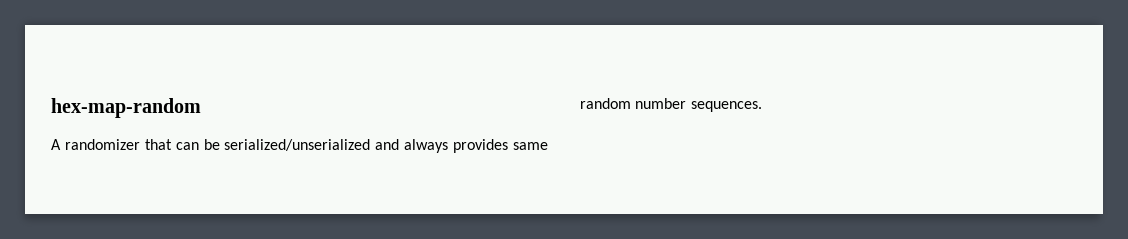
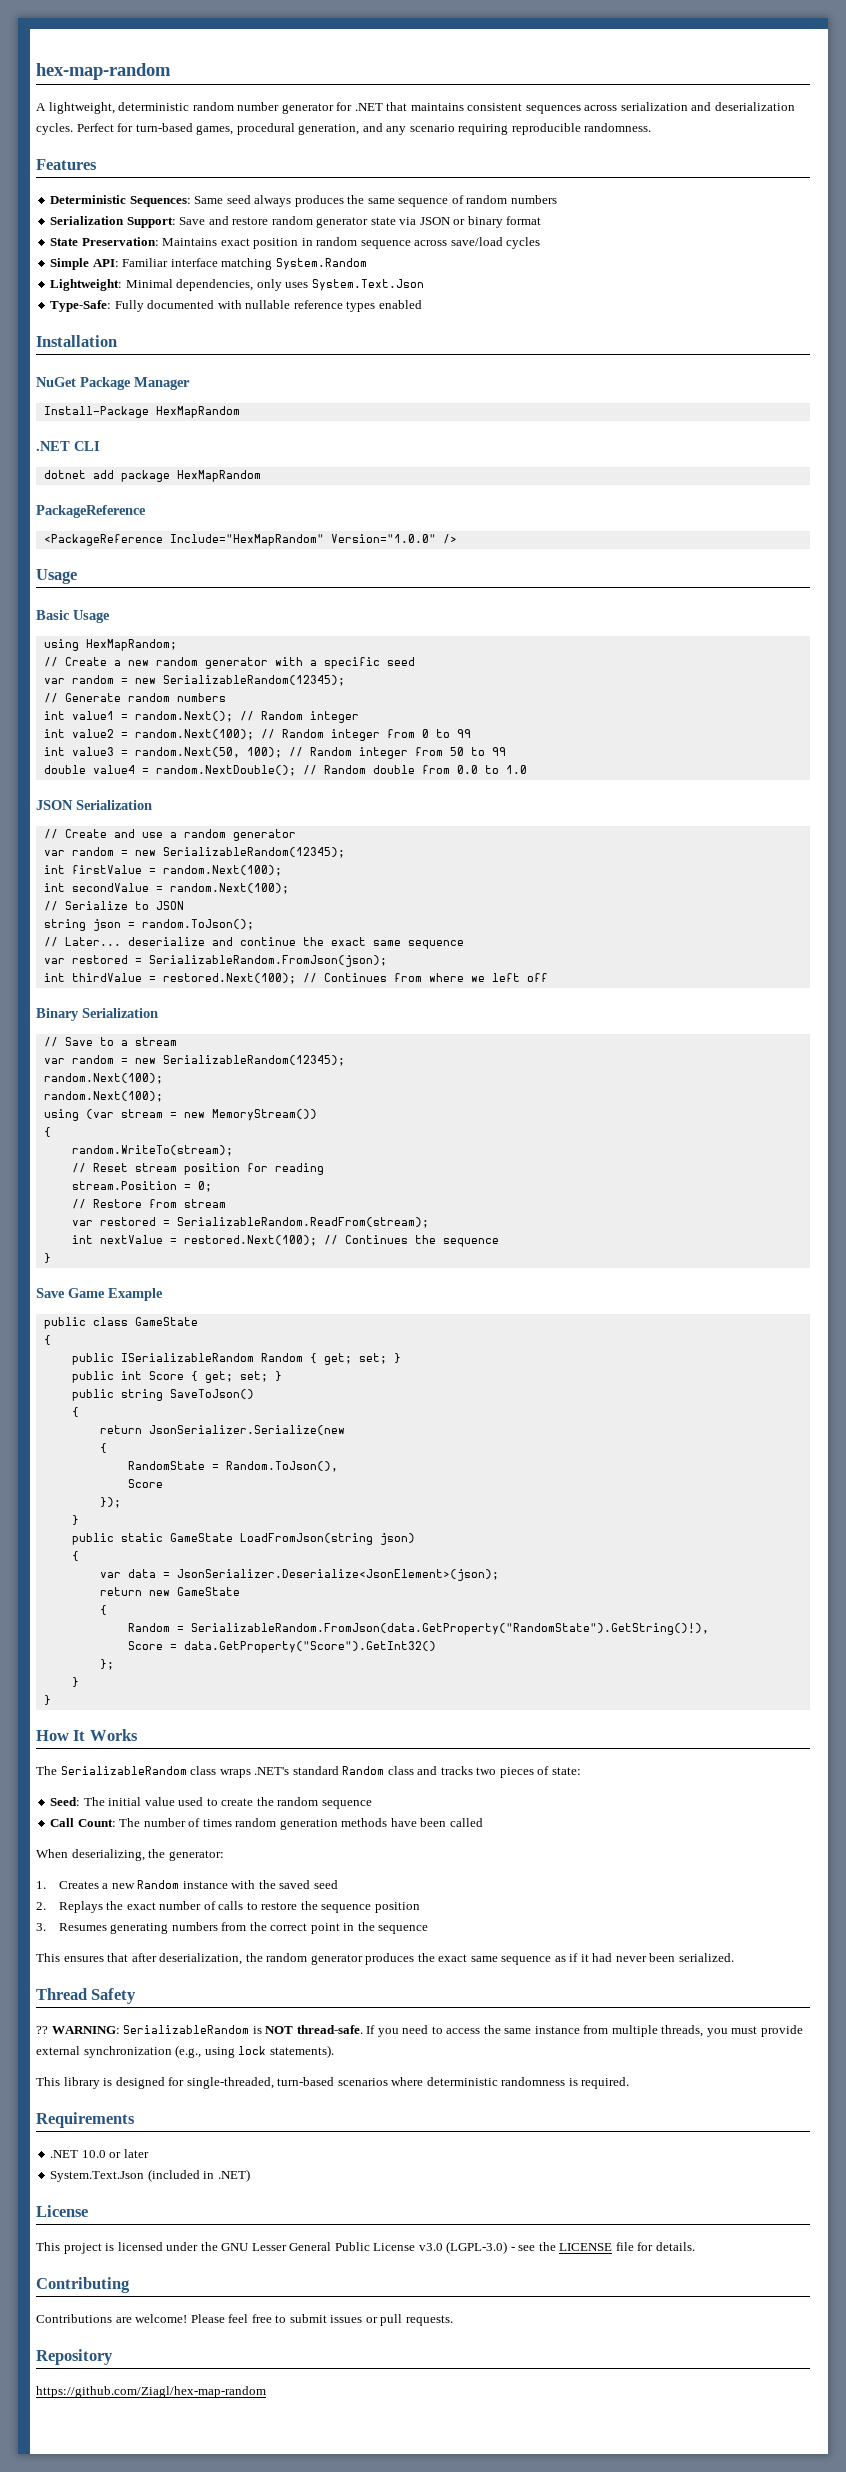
[64,139,549,153] [580,98,762,112] randomizer that can be serialized/unserialized and always provides same random number sequences. -> [48,102,795,114] [36,123,652,135] [36,159,97,170] [50,195,557,207] [50,216,542,228] [50,237,541,249] [50,258,367,270] [50,279,424,291] [50,300,422,312] [36,335,117,347] [36,377,190,390] [43,406,240,418] [36,441,100,451] [43,470,261,482] [36,505,146,518] [43,534,457,546] [36,569,77,584] [36,610,110,623] [43,639,177,651] [43,657,415,669] [43,675,345,686] [43,693,226,703] [43,711,359,723] [43,729,471,741] [43,747,506,759] [43,765,527,776] [36,800,152,810] [43,829,296,841] [43,847,345,858] [43,865,282,876] [43,883,289,894] [43,901,184,911] [43,919,254,931] [43,937,464,949] [43,955,387,967] [43,973,548,984] [36,1008,158,1021] [43,1037,177,1047] [43,1055,345,1066] [43,1073,163,1084] [43,1091,163,1102] [43,1109,317,1121] [43,1127,51,1137] [71,1145,233,1156] [71,1163,324,1175] [71,1181,212,1192] [71,1199,226,1209] [71,1217,429,1228] [71,1235,499,1247] [43,1253,51,1263] [36,1288,163,1301] [43,1317,198,1329] [43,1335,51,1345] [71,1353,401,1365] [71,1371,282,1383] [71,1389,254,1401] [71,1407,79,1417] [99,1425,345,1435] [99,1443,107,1453] [127,1461,338,1472] [127,1479,163,1488] [99,1497,121,1508] [71,1515,79,1525] [71,1533,415,1545] [71,1551,79,1561] [99,1569,499,1581] [99,1587,240,1596] [99,1605,107,1615] [127,1623,709,1635] [127,1641,436,1653] [99,1659,114,1670] [71,1677,79,1687] [43,1695,51,1705] [36,1729,138,1741] [36,1766,581,1778] [50,1797,372,1809] [50,1818,483,1830] [36,1849,224,1861] [36,1880,338,1889] [36,1901,420,1913] [36,1922,429,1934] [36,1953,734,1965] [36,1988,137,2004] [36,2025,803,2037] [36,2045,334,2058] [36,2077,630,2089] [36,2112,135,2128] [50,2149,149,2158] [50,2169,250,2182] [36,2205,88,2217] [36,2241,695,2254] [36,2277,130,2293] [36,2314,453,2326] [36,2349,113,2365] [36,2386,266,2398] lightweight, deterministic random number generator for .NET that maintains consistent sequences across serialization and deserialization cycles. Perfect for turn-based games, procedural generation, and any scenario requiring reproducible randomness. // Features // Deterministic Sequences: Same seed always produces the same sequence of random numbers // Serialization Support: Save and restore random generator state via JSON or binary format // State Preservation: Maintains exact position in random sequence across save/load cycles // Simple API: Familiar interface matching System.Random // Lightweight: Minimal dependencies, only uses System.Text.Json // Type-Safe: Fully documented with nullable reference types enabled // Installation // NuGet Package Manager // Install-Package HexMapRandom // .NET CLI // dotnet add package HexMapRandom // PackageReference // <PackageReference Include="HexMapRandom" Version="1.0.0" /> // Usage // Basic Usage // using HexMapRandom; // // Create a new random generator with a specific seed // var random = new SerializableRandom(12345); // // Generate random numbers // int value1 = random.Next(); // Random integer // int value2 = random.Next(100); // Random integer from 0 to 99 // int value3 = random.Next(50, 100); // Random integer from 50 to 99 // double value4 = random.NextDouble(); // Random double from 0.0 to 1.0 // JSON Serialization // // Create and use a random generator // var random = new SerializableRandom(12345); // int firstValue = random.Next(100); // int secondValue = random.Next(100); // // Serialize to JSON // string json = random.ToJson(); // // Later... deserialize and continue the exact same sequence // var restored = SerializableRandom.FromJson(json); // int thirdValue = restored.Next(100); // Continues from where we left off // Binary Serialization // // Save to a stream // var random = new SerializableRandom(12345); // random.Next(100); // random.Next(100); // using (var stream = new MemoryStream()) // { // random.WriteTo(stream); // // Reset stream position for reading // stream.Position = 0; // // Restore from stream // var restored = SerializableRandom.ReadFrom(stream); // int nextValue = restored.Next(100); // Continues the sequence // } // Save Game Example // public class GameState // { // public ISerializableRandom Random { get; set; } // public int Score { get; set; } // public string SaveToJson() // { // return JsonSerializer.Serialize(new // { // RandomState = Random.ToJson(), // Score // }); // } // public static GameState LoadFromJson(string json) // { // var data = JsonSerializer.Deserialize<JsonElement>(json); // return new GameState // { // Random = SerializableRandom.FromJson(data.GetProperty("RandomState").GetString()!), // Score = data.GetProperty("Score").GetInt32() // }; // } // } // How It Works // The SerializableRandom class wraps .NET's standard Random class and tracks two pieces of state: // Seed: The initial value used to create the random sequence // Call Count: The number of times random generation methods have been called // When deserializing, the generator: // 1. Creates a new Random instance with the saved seed // 2. Replays the exact number of calls to restore the sequence position // 3. Resumes generating numbers from the correct point in the sequence // This ensures that after deserialization, the random generator produces the exact same sequence as if it had never been serialized. // Thread Safety // ?? WARNING: SerializableRandom is NOT thread-safe. If you need to access the same instance from multiple threads, you must provide external synchronization (e.g., using lock statements). // This library is designed for single-threaded, turn-based scenarios where deterministic randomness is required. // Requirements // .NET 10.0 or later // System.Text.Json (included in .NET) // License // This project is licensed under the GNU Lesser General Public License v3.0 (LGPL-3.0) - see the LICENSE file for details. // Contributing // Contributions are welcome! Please feel free to submit issues or pull requests. // Repository // https://github.com/Ziagl/hex-map-random

